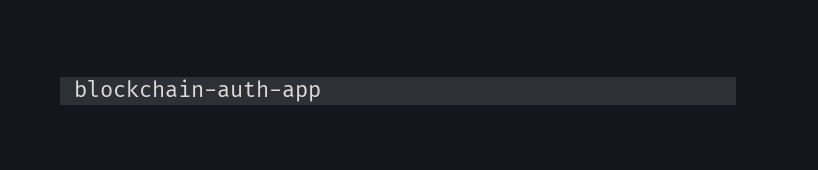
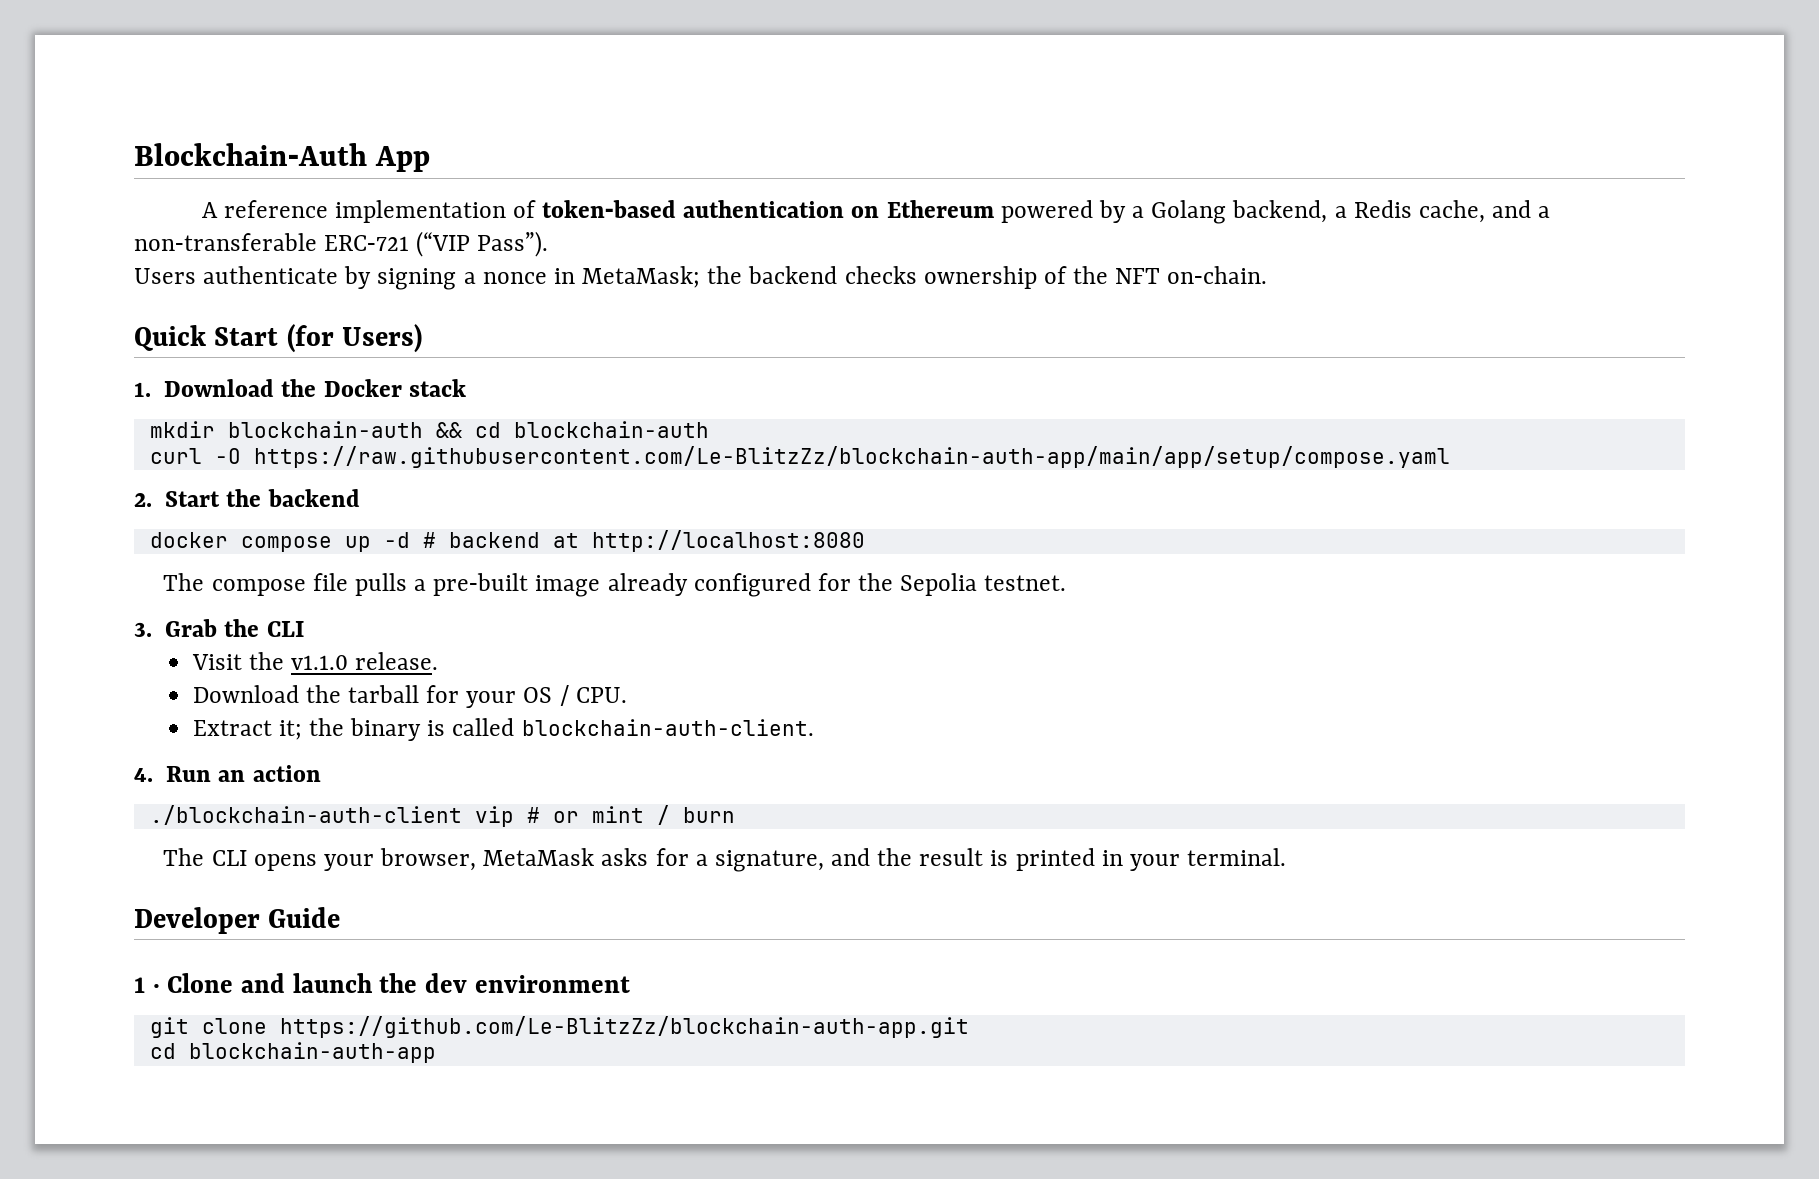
(73, 90) none -> [134,143,431,172] [201,200,1551,224] [134,231,549,257] [134,266,1268,290] [134,324,423,353] [134,379,466,397] [149,421,709,438] [149,446,1450,468] [134,489,360,507] [149,530,865,552] [163,573,1067,597] [134,619,304,637] [191,652,439,670] [192,685,627,708] [192,718,814,741] [134,765,321,782] [149,805,735,827] [163,848,1287,872] [134,907,341,934] [134,973,630,993] [149,1016,969,1038] [149,1043,176,1059] Blockchain‑Auth App // A reference implementation of token‑based authentication on Ethereum powered by a Golang backend, a Redis cache, and a non‑transferable ERC‑721 (“VIP Pass”). // Users authenticate by signing a nonce in MetaMask; the backend checks ownership of the NFT on‑chain. // Quick Start (for Users) // 1. Download the Docker stack // mkdir blockchain-auth && cd blockchain-auth // curl -O https://raw.githubusercontent.com/Le-BlitzZz/blockchain-auth-app/main/app/setup/compose.yaml // 2. Start the backend // docker compose up -d # backend at http://localhost:8080 // The compose file pulls a pre‑built image already configured for the Sepolia testnet. // 3. Grab the CLI // Visit the v1.1.0 release. // Download the tarball for your OS / CPU. // Extract it; the binary is called blockchain-auth-client. // 4. Run an action // ./blockchain-auth-client vip # or mint / burn // The CLI opens your browser, MetaMask asks for a signature, and the result is printed in your terminal. // Developer Guide // 1 · Clone and launch the dev environment // git clone https://github.com/Le-BlitzZz/blockchain-auth-app.git // cd

